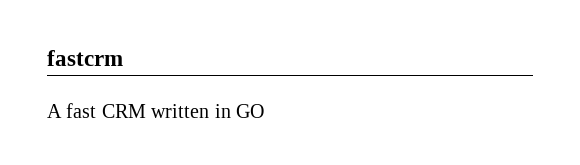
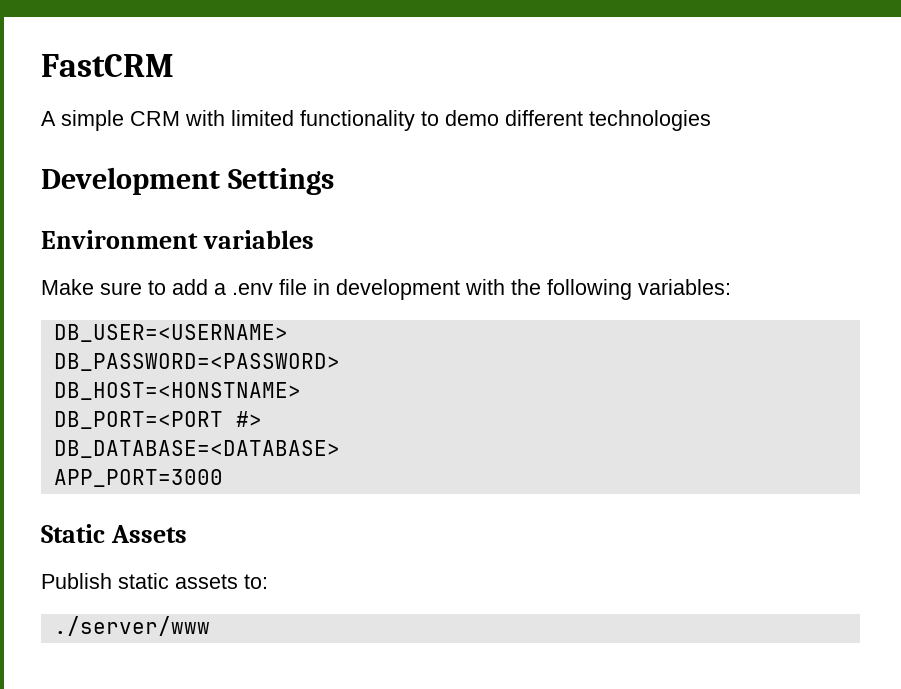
[47,50,123,66] fastcrm -> [41,54,174,77] FastCRM
[66,103,264,118] fast CRM written in GO -> [61,110,711,131] [41,167,334,195] [41,230,314,249] [41,279,731,300] [53,324,288,342] [53,353,340,371] [53,382,301,400] [53,411,262,429] [53,440,340,458] [53,469,223,487] [41,524,187,543] [41,573,268,589] [53,616,210,636] simple CRM with limited functionality to demo different technologies // Development Settings // Environment variables // Make sure to add a .env file in development with the following variables: // DB_USER=<USERNAME> // DB_PASSWORD=<PASSWORD> // DB_HOST=<HONSTNAME> // DB_PORT=<PORT #> // DB_DATABASE=<DATABASE> // APP_PORT=3000 // Static Assets // Publish static assets to: // ./server/www

